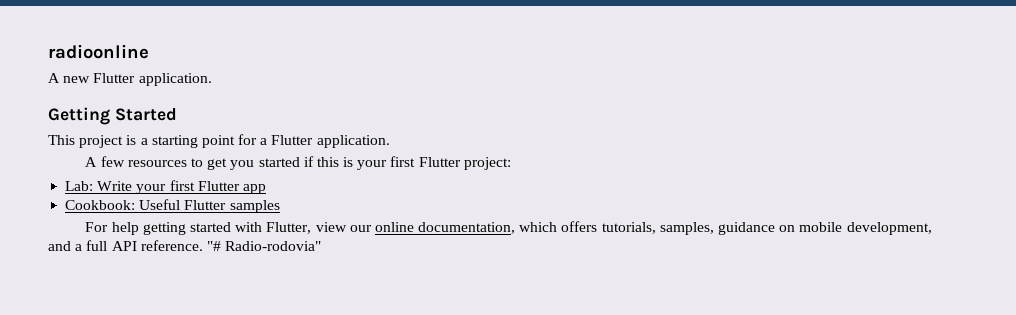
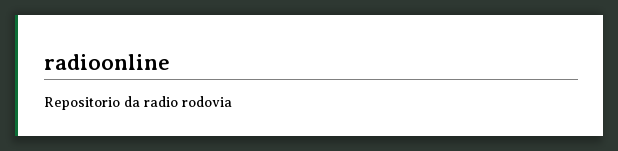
[48,73,212,86] [48,107,177,125] [48,134,390,148] [85,156,511,170] [65,180,266,194] [65,199,280,213] [85,221,932,235] [48,240,322,251] A new Flutter application. // Getting Started // This project is a starting point for a Flutter application. // A few resources to get you started if this is your first Flutter project: // Lab: Write your first Flutter app // Cookbook: Useful Flutter samples // For help getting started with Flutter, view our online documentation, which offers tutorials, samples, guidance on mobile development, and a full API reference. "# Radio-rodovia" -> [44,96,232,110] Repositorio da radio rodovia

